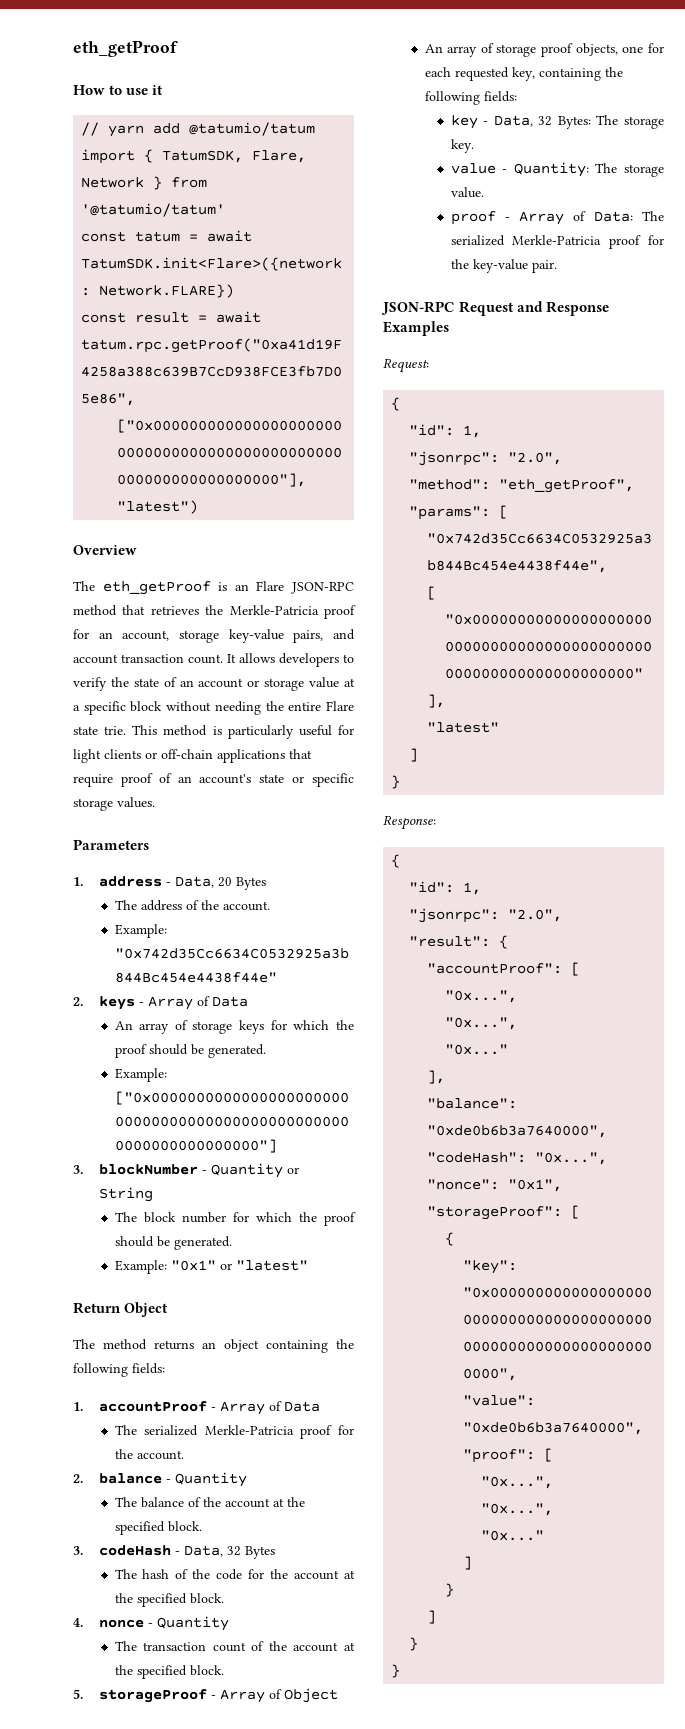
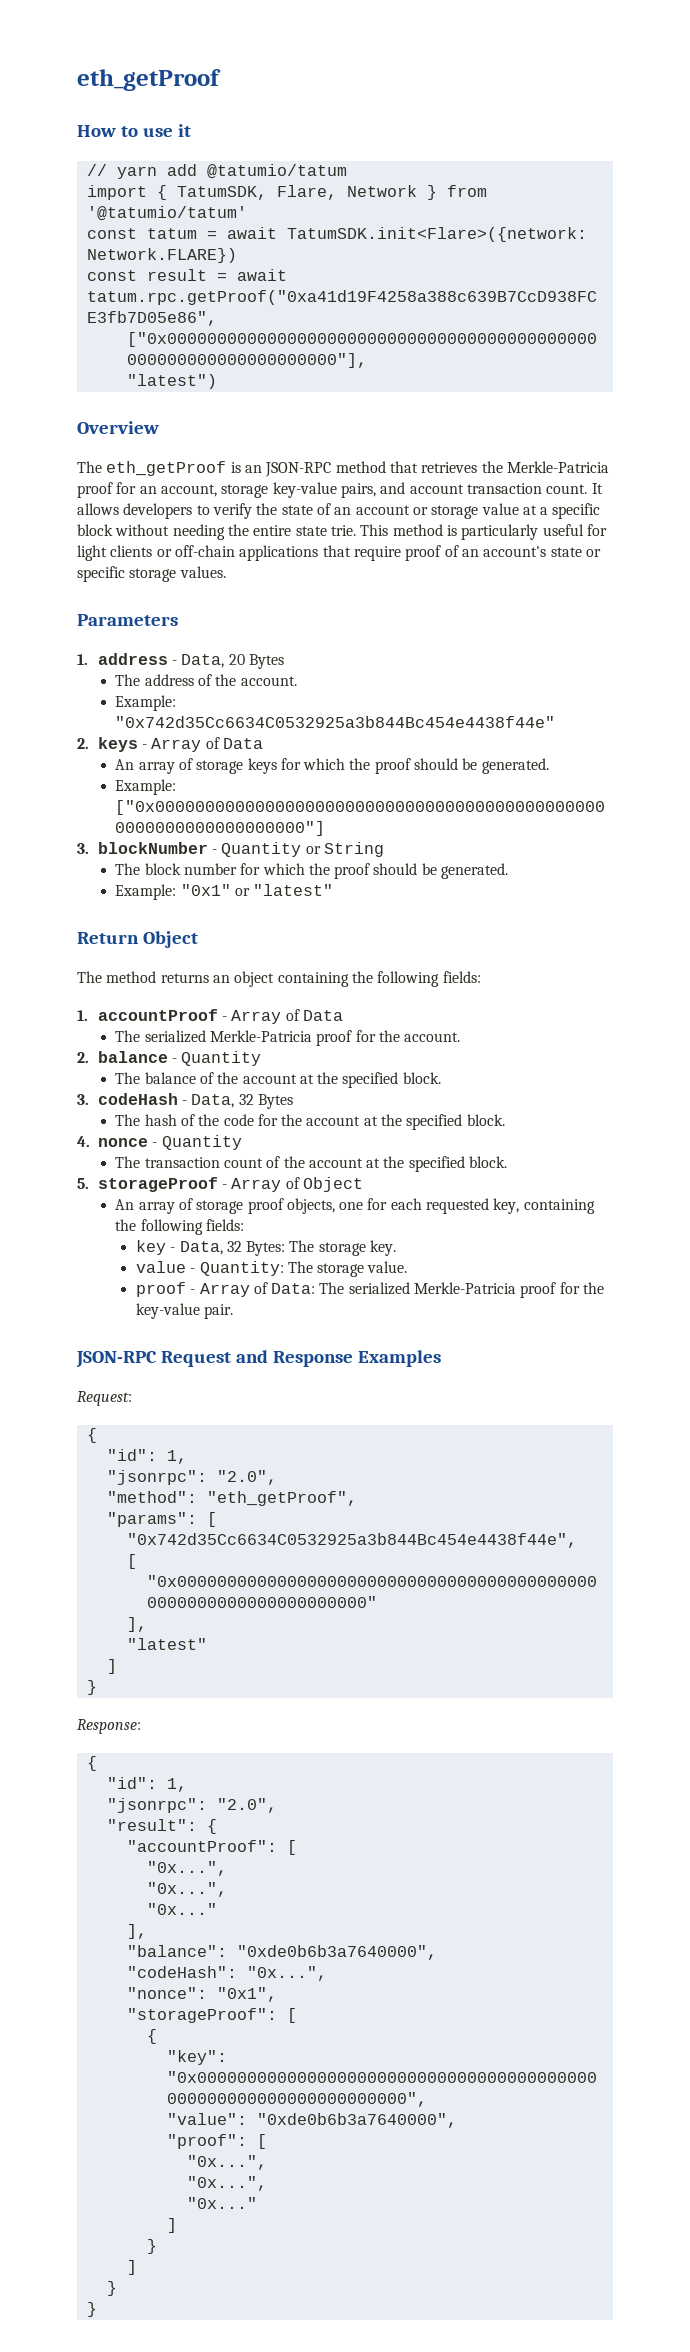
[256,581,285,591] Flare -> (262, 469) none
[326,701,354,711] Flare -> (292, 530) none

